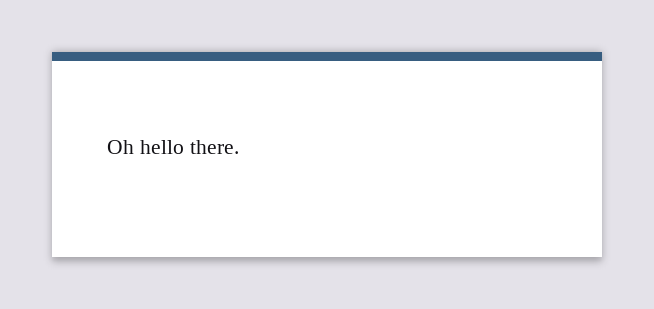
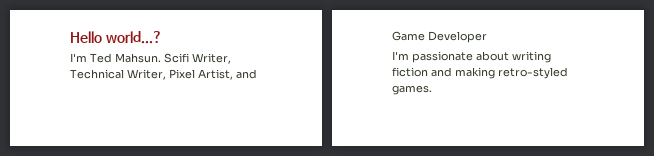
[107,140,239,154] Oh hello there. -> [70,31,162,44] [70,53,231,64] [70,69,257,80] [392,31,487,43] [392,51,551,63] [392,67,568,79] [392,85,432,95] Hello world...? // I'm Ted Mahsun. Scifi Writer, Technical Writer, Pixel Artist, and Game Developer // I'm passionate about writing fiction and making retro-styled games.

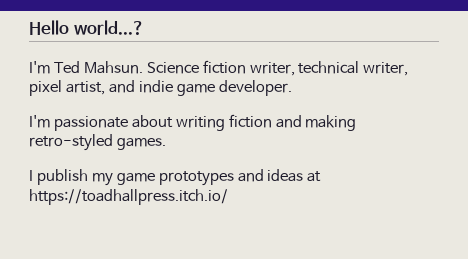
[164,53,231,64] [70,69,257,80] [392,31,487,43] Scifi Writer, Technical Writer, Pixel Artist, and Game Developer -> [146,60,409,76] [29,80,292,96] Science fiction writer, technical writer, pixel artist, and indie game developer.
(432, 90) none -> [29,169,322,186] [29,189,228,205] // I publish my game prototypes and ideas at https://toadhallpress.itch.io/

